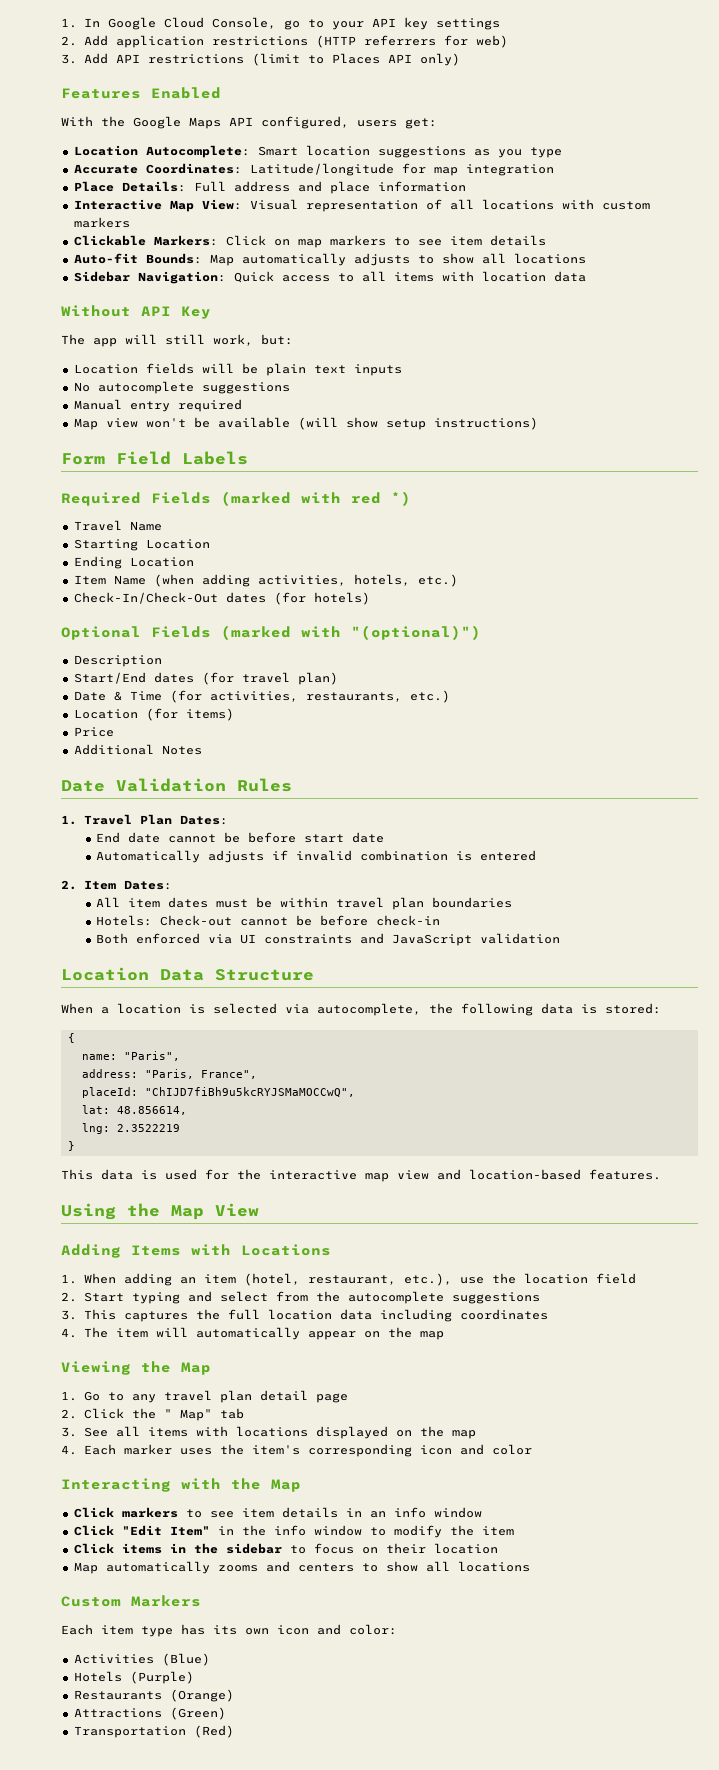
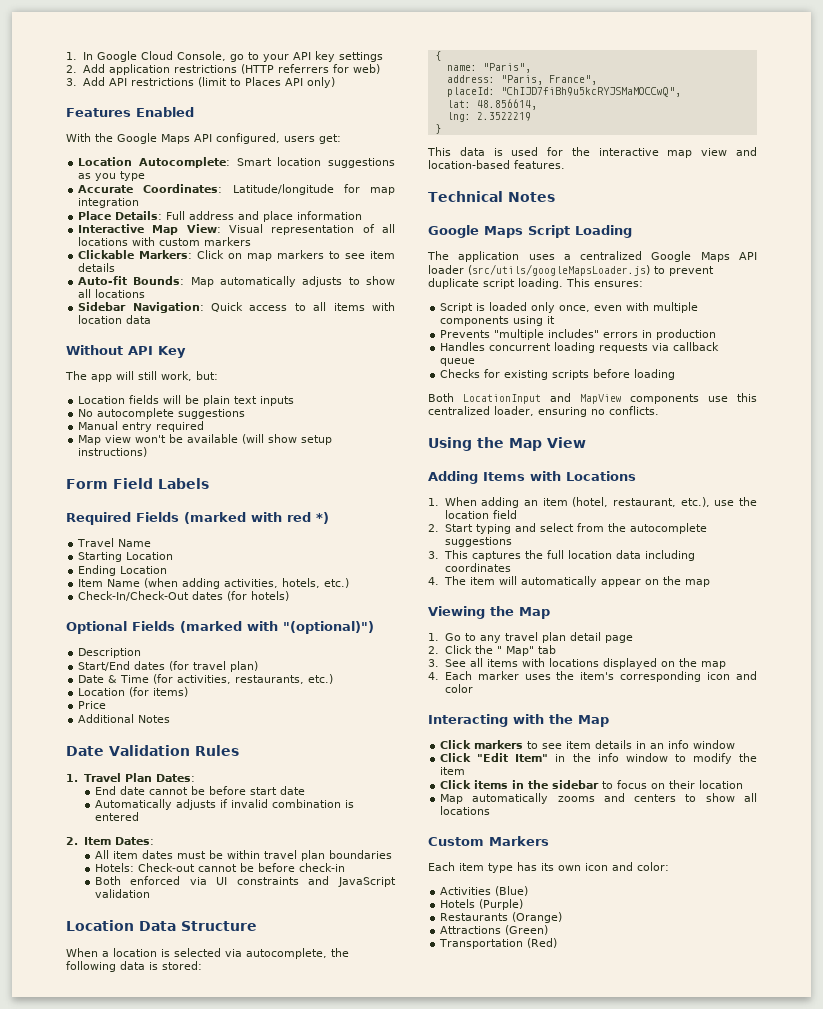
(661, 1174) none -> [428,191,555,202] [428,225,632,238] [427,251,757,262] [428,264,714,276] [428,278,643,289] [440,302,699,313] [440,316,556,326] [440,329,717,340] [440,342,720,353] [440,358,476,366] [440,369,676,380] [428,393,757,404] [428,406,659,417] // Technical Notes // Google Maps Script Loading // The application uses a centralized Google Maps API loader (src/utils/googleMapsLoader.js) to prevent duplicate script loading. This ensures: // Script is loaded only once, even with multiple components using it // Prevents "multiple includes" errors in production // Handles concurrent loading requests via callback queue // Checks for existing scripts before loading // Both LocationInput and MapView components use this centralized loader, ensuring no conflicts.

